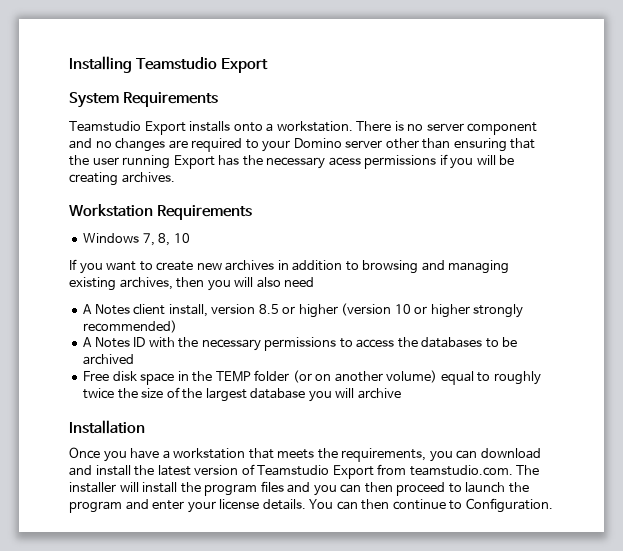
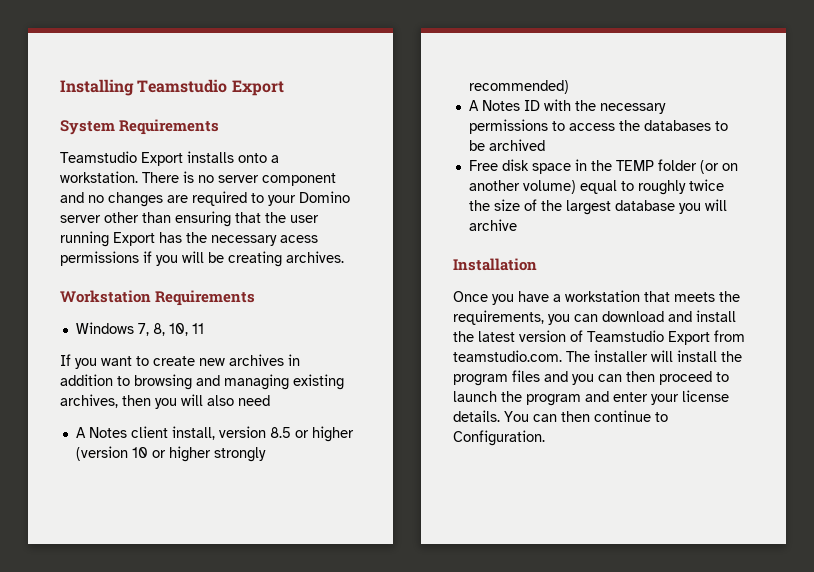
[173,233,190,243] 10 -> [168,323,204,336] 10, 11

